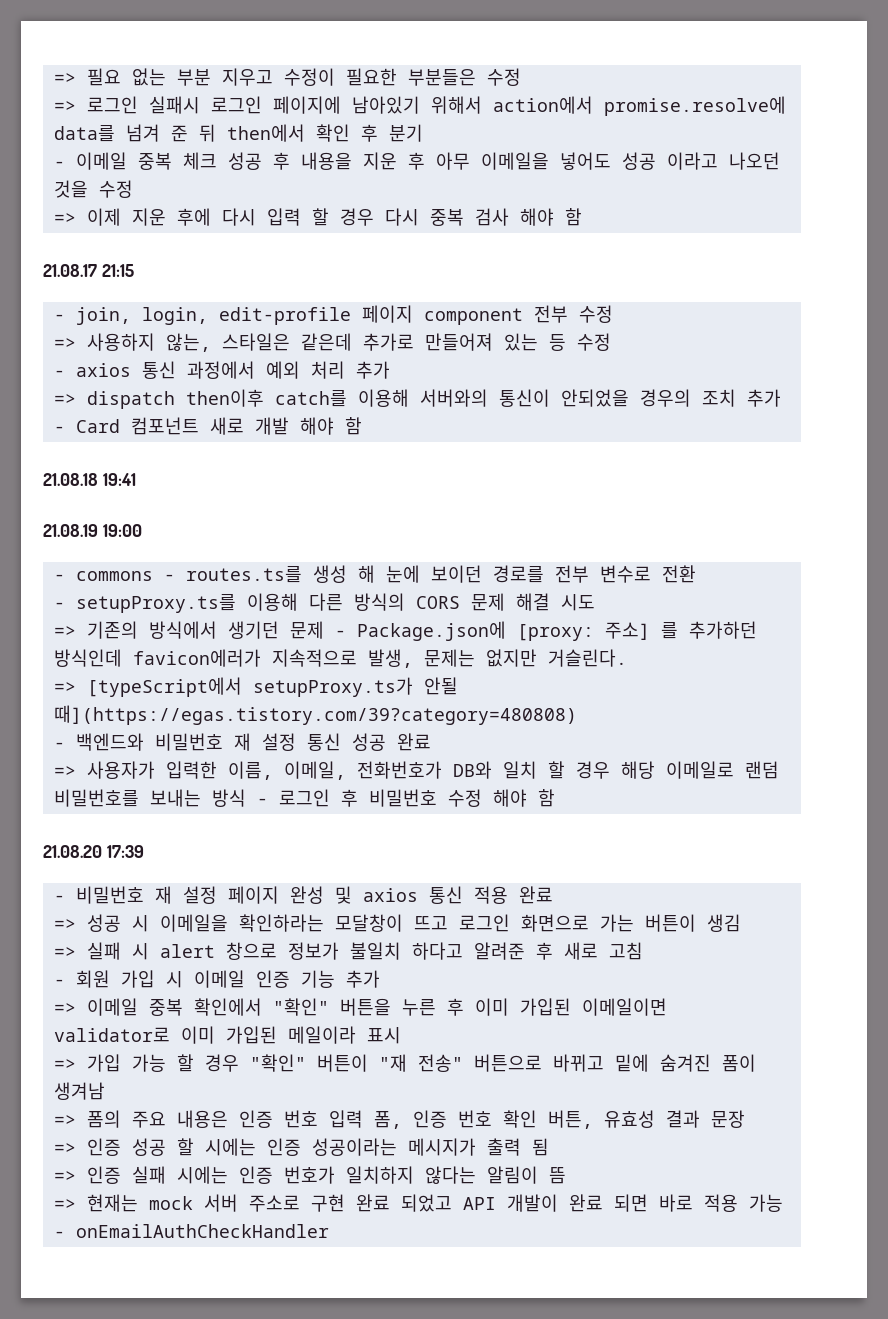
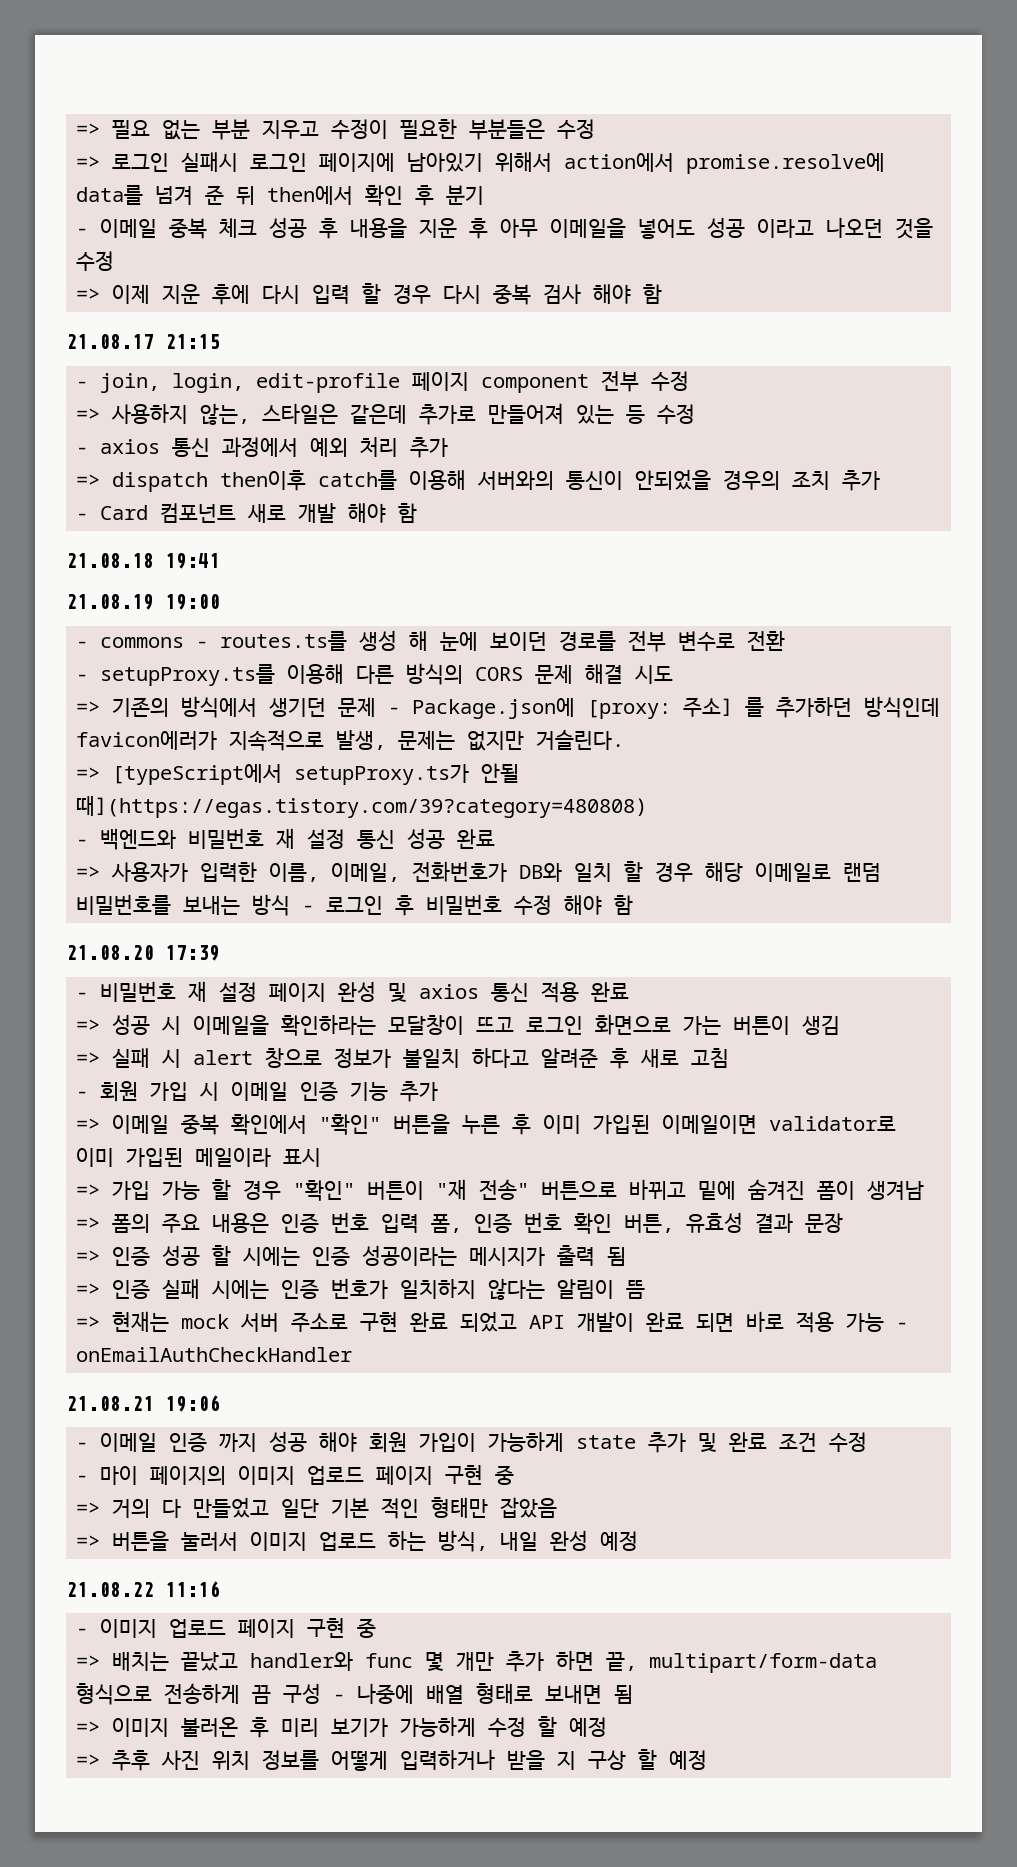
(329, 1231) none -> [66,1395,220,1412] [75,1431,867,1453] [75,1465,514,1485] [75,1497,557,1519] [75,1530,638,1552] [66,1581,220,1597] [75,1618,376,1638] [75,1651,877,1673] [75,1683,633,1705] [75,1716,607,1738] [75,1749,707,1771] // 21.08.21 19:06 // - 이메일 인증 까지 성공 해야 회원 가입이 가능하게 state 추가 및 완료 조건 수정 // - 마이 페이지의 이미지 업로드 페이지 구현 중 // => 거의 다 만들었고 일단 기본 적인 형태만 잡았음 // => 버튼을 눌러서 이미지 업로드 하는 방식, 내일 완성 예정 // 21.08.22 11:16 // - 이미지 업로드 페이지 구현 중 // => 배치는 끝났고 handler와 func 몇 개만 추가 하면 끝, multipart/form-data 형식으로 전송하게 끔 구성 - 나중에 배열 형태로 보내면 됨 // => 이미지 불러온 후 미리 보기가 가능하게 수정 할 예정 // => 추후 사진 위치 정보를 어떻게 입력하거나 받을 지 구상 할 예정

